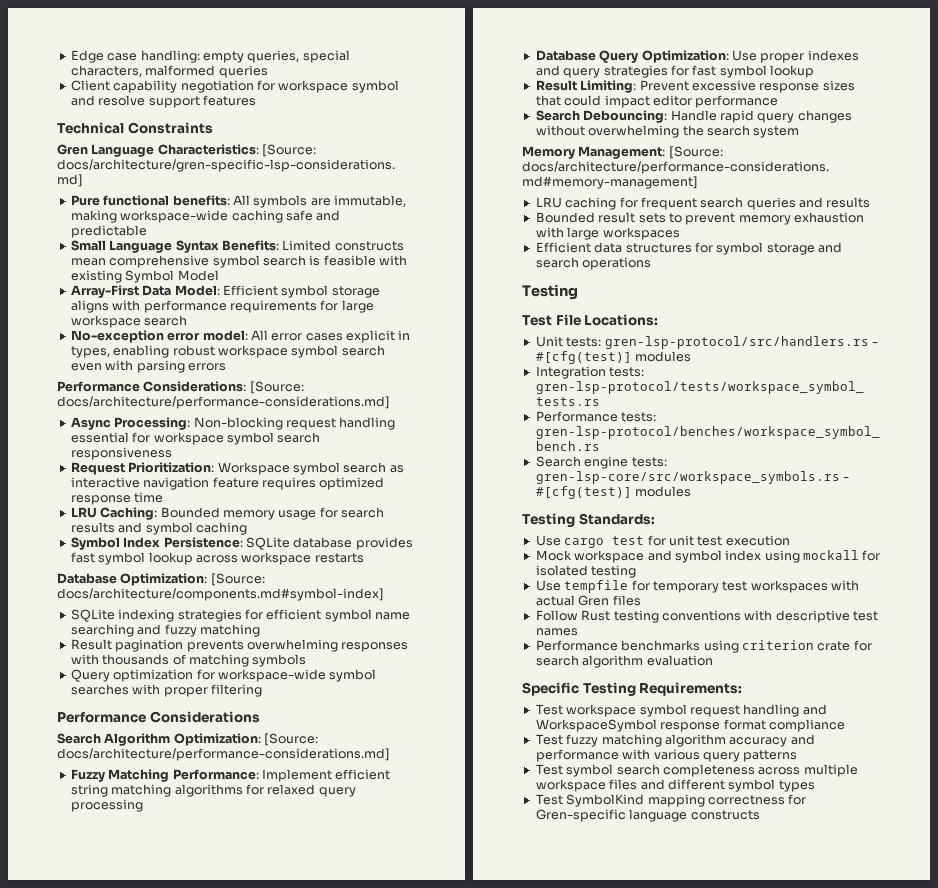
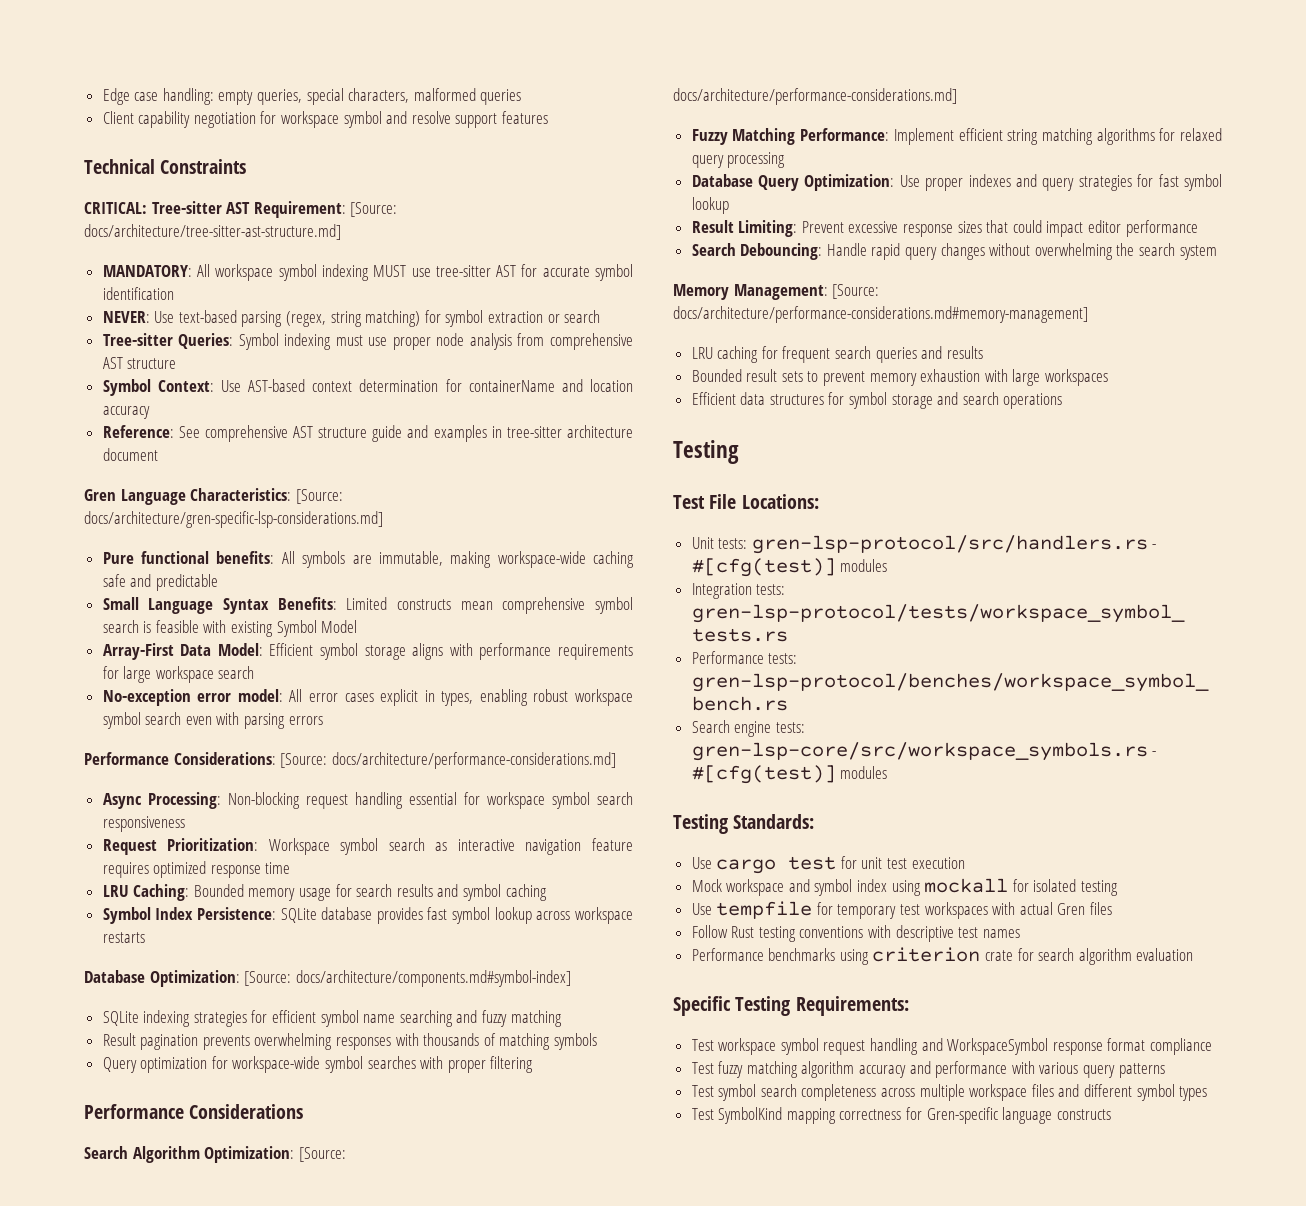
(213, 128) none -> [84,201,398,218] [84,224,341,240] [102,264,633,281] [102,287,174,300] [102,310,601,327] [102,333,633,350] [102,357,177,369] [102,379,633,396] [102,406,150,419] [102,425,633,442] [102,448,158,461] // CRITICAL: Tree-sitter AST Requirement: [Source: docs/architecture/tree-sitter-ast-structure.md] // MANDATORY: All workspace symbol indexing MUST use tree-sitter AST for accurate symbol identification // NEVER: Use text-based parsing (regex, string matching) for symbol extraction or search // Tree-sitter Queries: Symbol indexing must use proper node analysis from comprehensive AST structure // Symbol Context: Use AST-based context determination for containerName and location accuracy // Reference: See comprehensive AST structure guide and examples in tree-sitter architecture document

